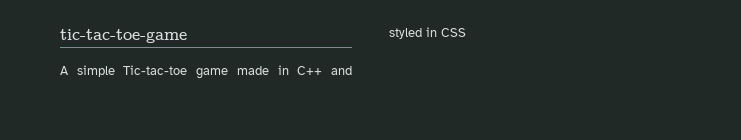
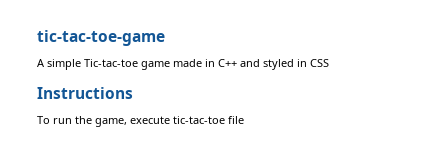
(466, 32) none -> [37,87,133,99] [37,116,244,127] // Instructions // To run the game, execute tic-tac-toe file

